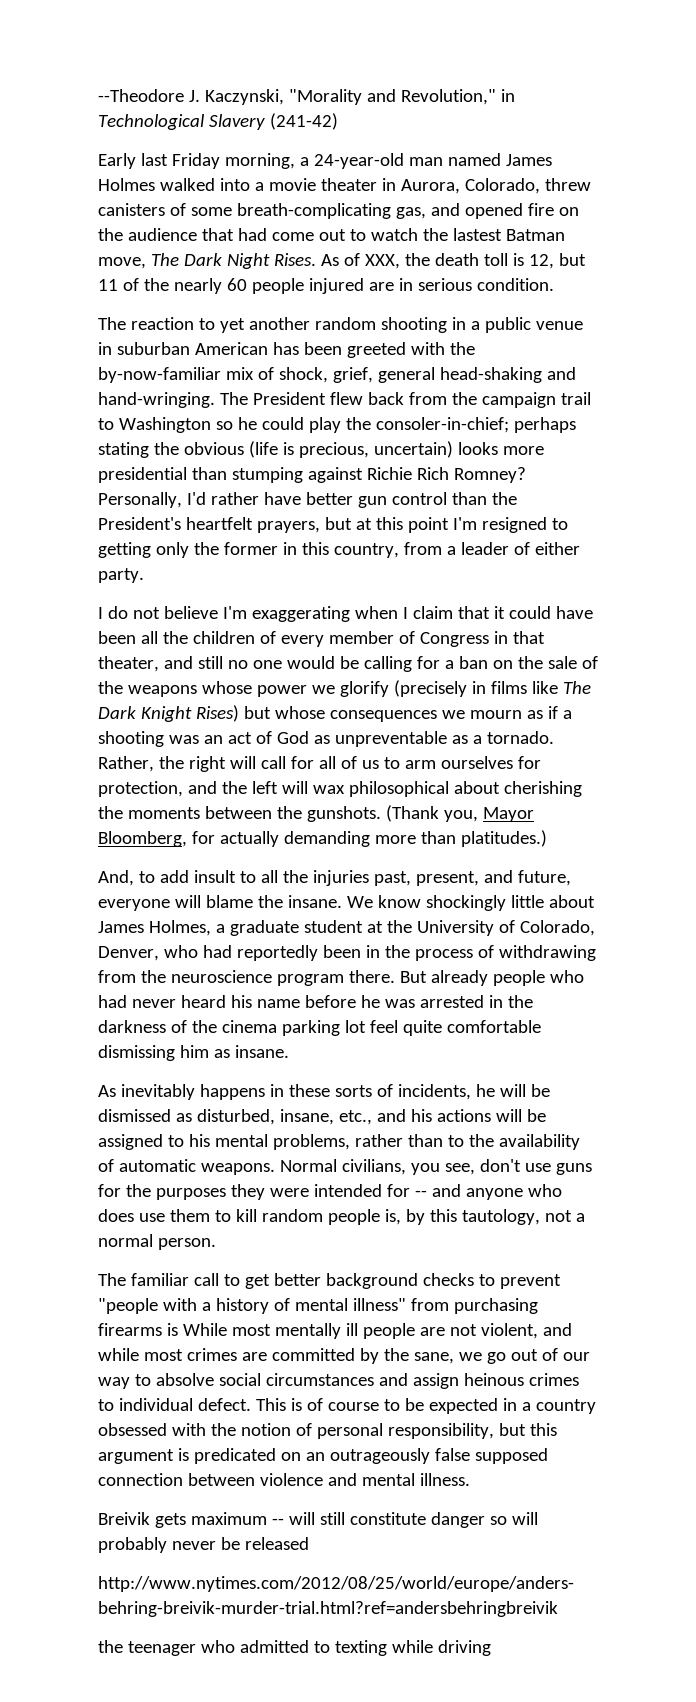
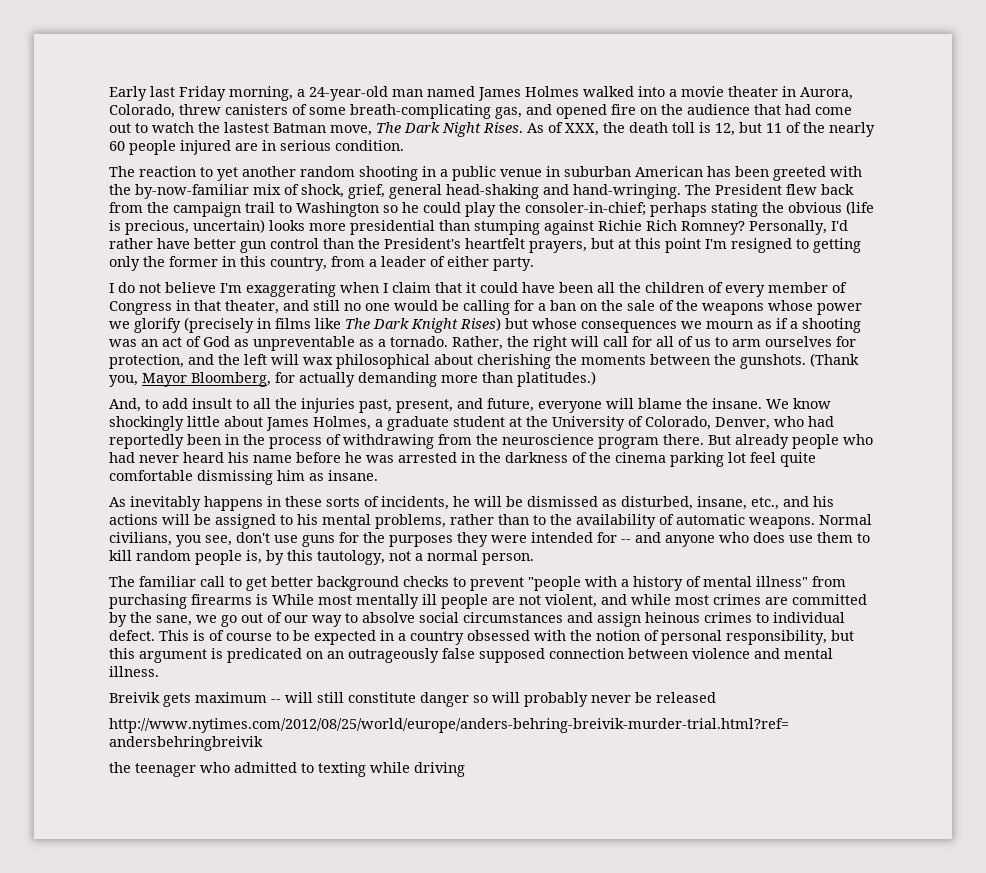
[98,89,515,105] [98,113,338,130] --Theodore J. Kaczynski, "Morality and Revolution," in Technological Slavery (241-42) // -> (109, 93) none

